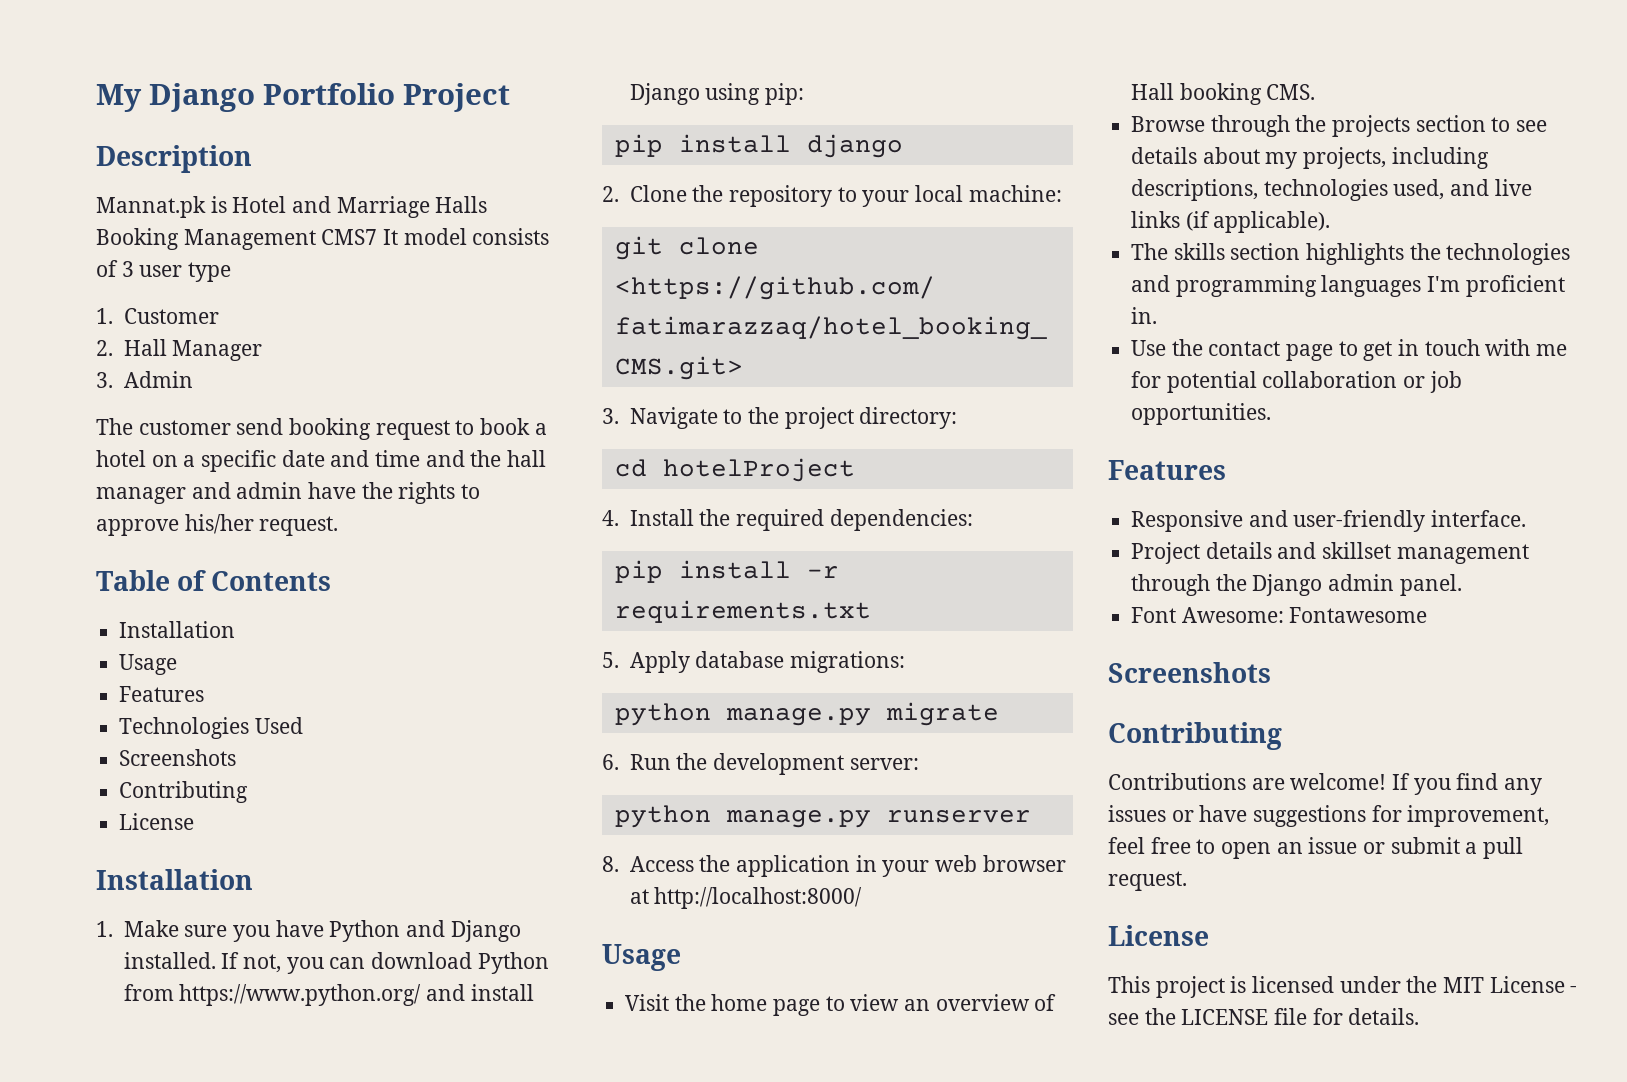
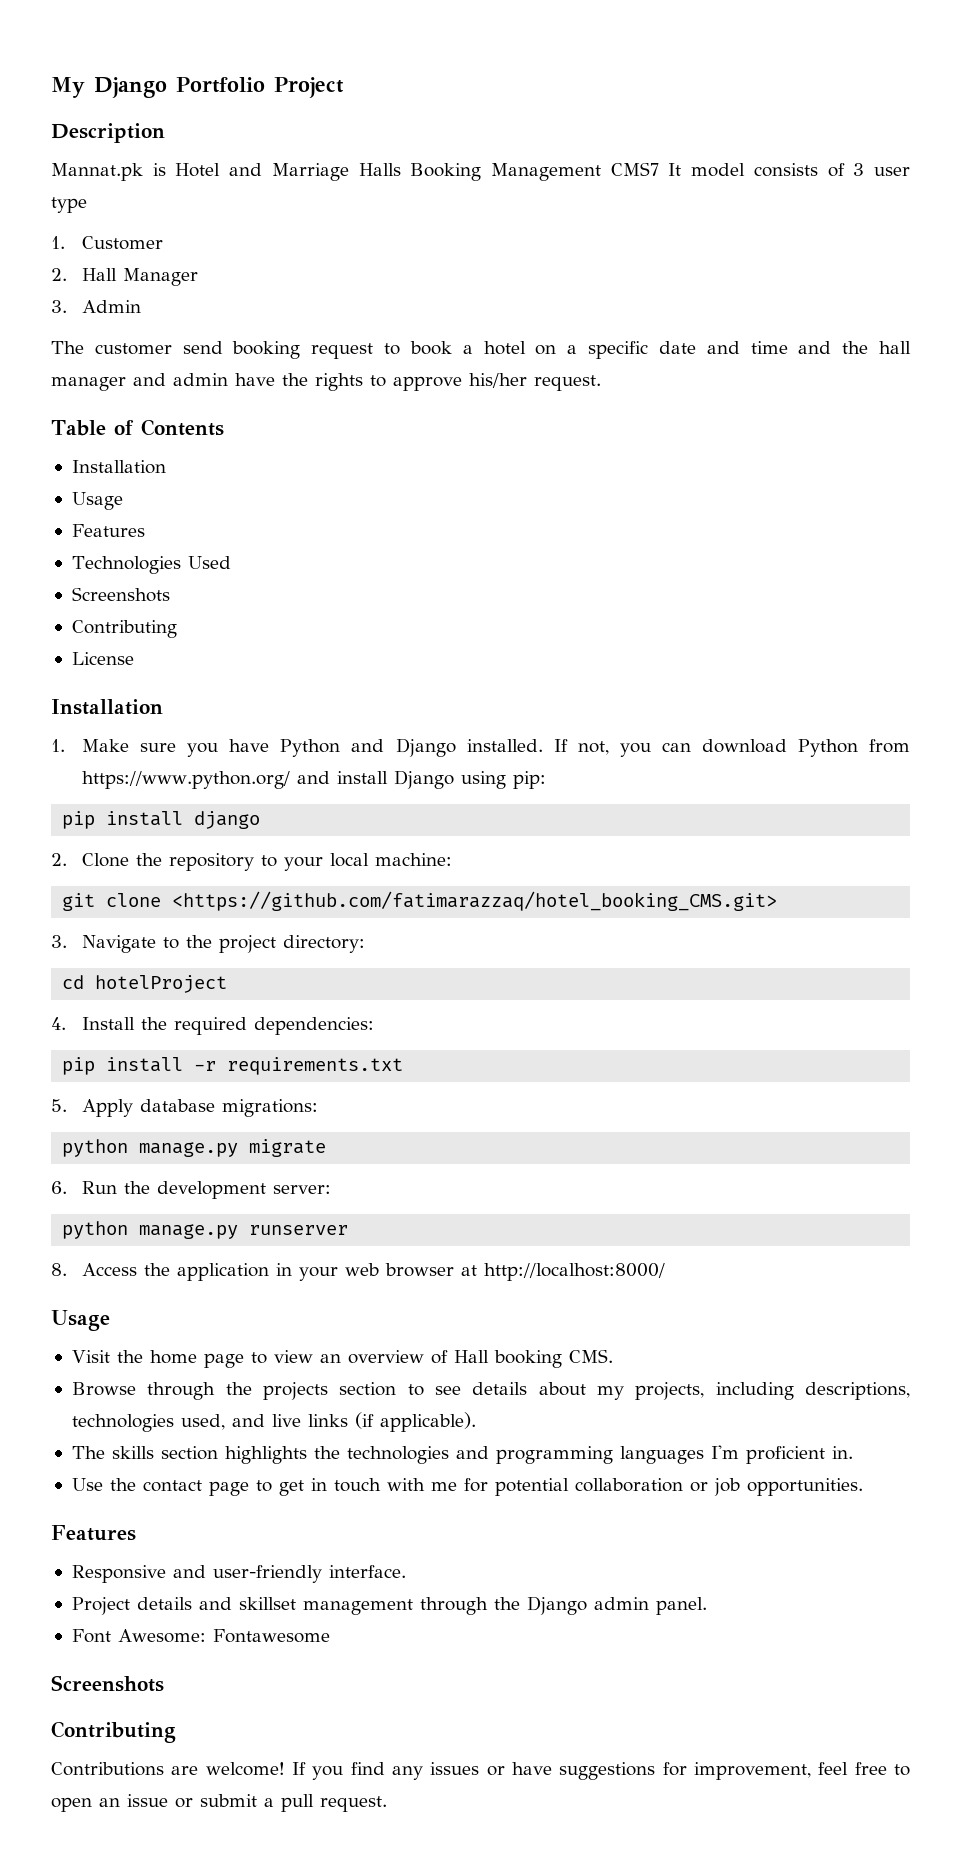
[1108,925,1209,946] [1108,976,1578,998] [1108,1008,1420,1025] // License // This project is licensed under the MIT License - see the LICENSE file for details. -> (387, 1804) none

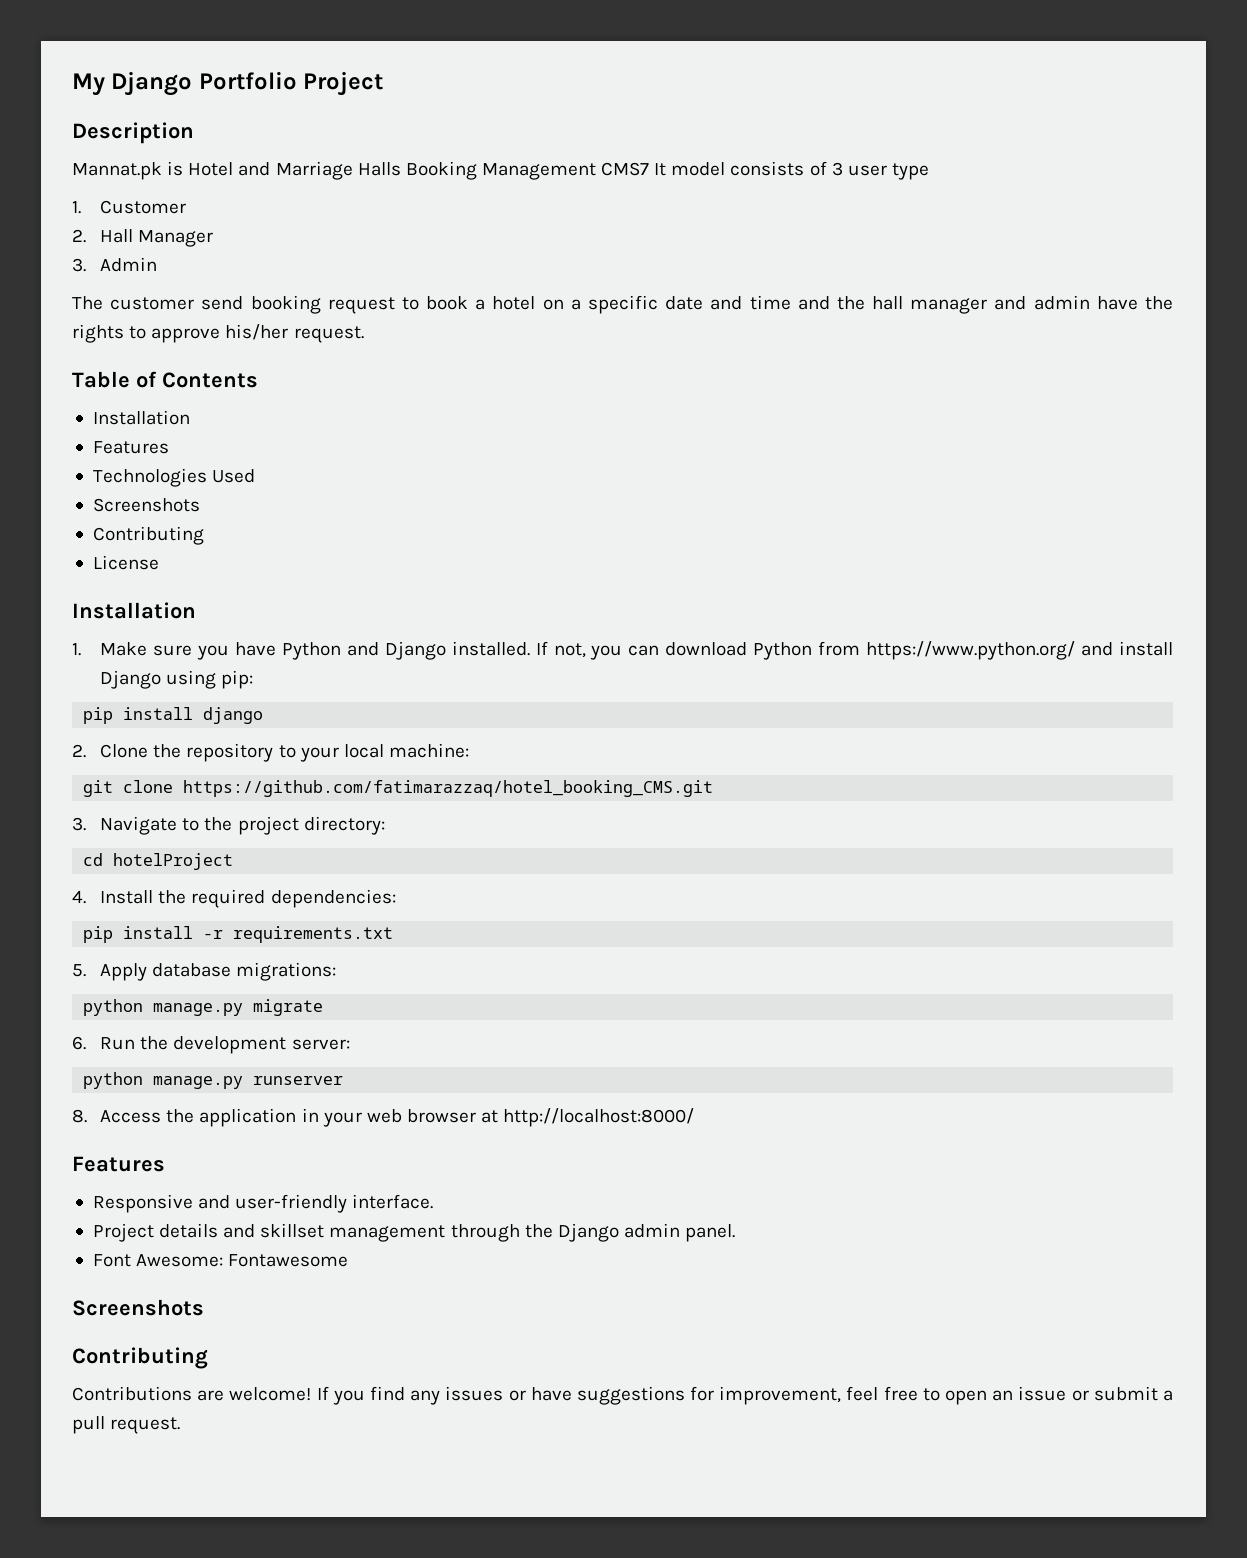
[71,492,123,510] // Usage -> (190, 417) none
[172,891,778,911] <https://github.com/fatimarazzaq/hotel_booking_CMS.git> -> [183,780,714,797] https://github.com/fatimarazzaq/hotel_booking_CMS.git
[51,1310,110,1331] [71,1349,613,1368] [71,1382,911,1400] [71,1412,476,1432] [71,1445,853,1464] [71,1478,863,1496] // Usage // Visit the home page to view an overview of Hall booking CMS. // Browse through the projects section to see details about my projects, including descriptions, technologies used, and live links (if applicable). // The skills section highlights the technologies and programming languages I'm proficient in. // Use the contact page to get in touch with me for potential collaboration or job opportunities. -> (695, 1117) none

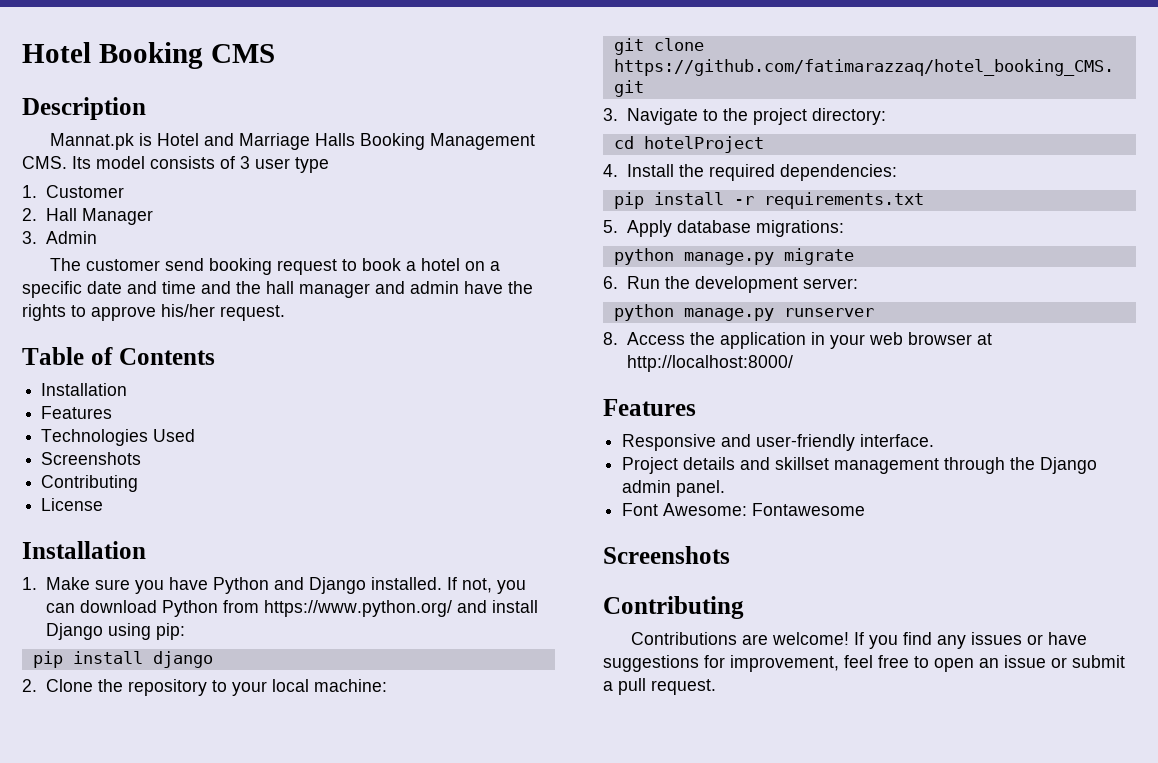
[72,71,384,96] My Django Portfolio Project -> [22,42,275,69] Hotel Booking CMS
[601,162,667,176] CMS7 It -> [22,156,91,169] CMS. Its

